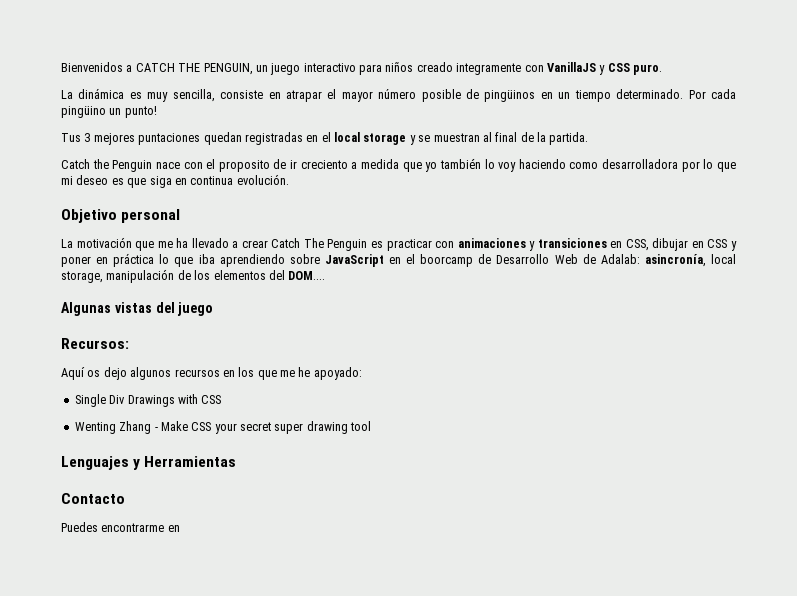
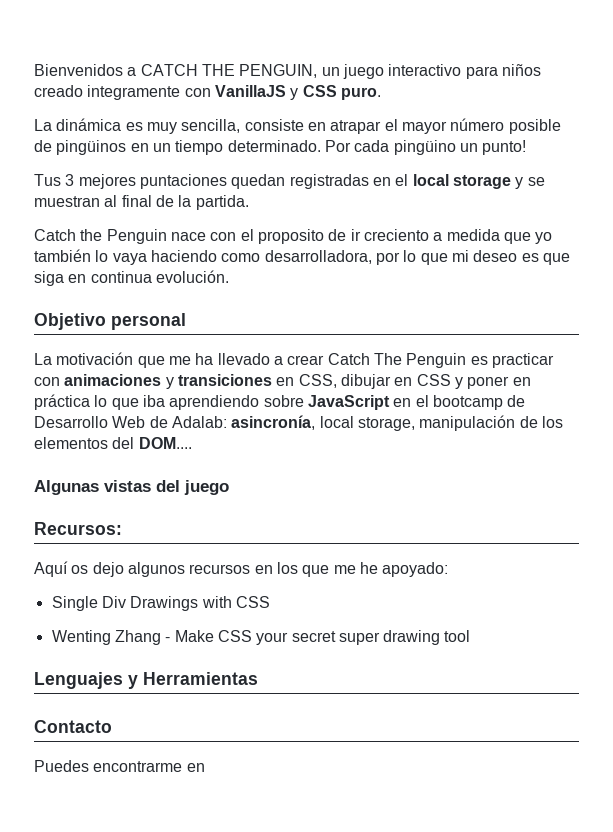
[498,162,517,172] voy -> [112,253,147,265] vaya
[602,159,679,169] desarrolladora -> [264,250,372,264] desarrolladora,
[420,254,474,267] boorcamp -> [432,395,503,410] bootcamp

